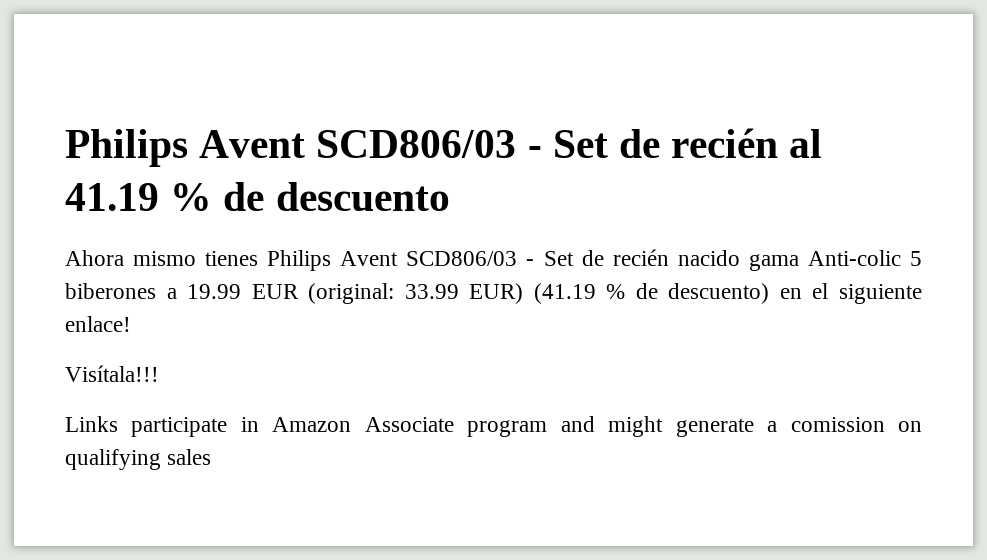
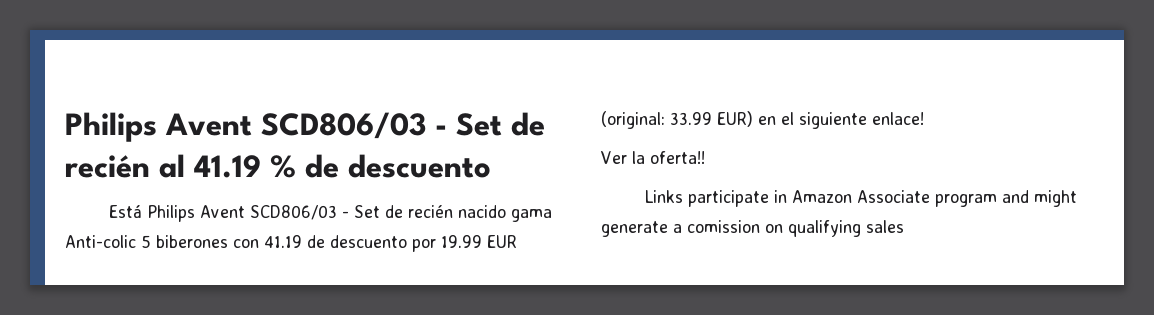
[65,250,259,266] Ahora mismo tienes -> [108,205,142,218] Está
[166,288,177,299] a -> [233,235,436,252] con 41.19 de descuento por
[533,283,770,304] (41.19 % de descuento) -> (753, 119) none
[65,365,159,382] Visítala!!! -> [601,151,705,164] Ver la oferta!!

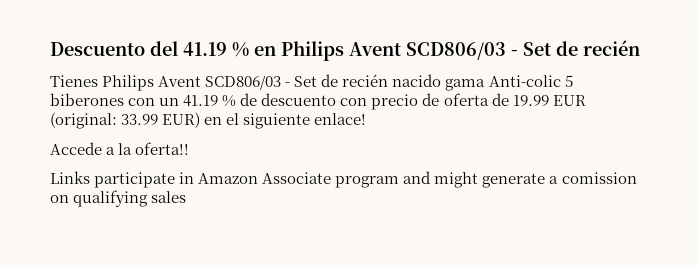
[65,112,545,142] [65,154,491,178] [108,205,142,218] Philips Avent SCD806/03 - Set de recién al 41.19 % de descuento // Está -> [50,40,640,61] [50,75,98,87] Descuento del 41.19 % en Philips Avent SCD806/03 - Set de recién // Tienes
[264,235,436,252] 41.19 de descuento por -> [159,93,509,110] un 41.19 % de descuento con precio de oferta de
[601,151,627,164] Ver -> [50,142,116,155] Accede a

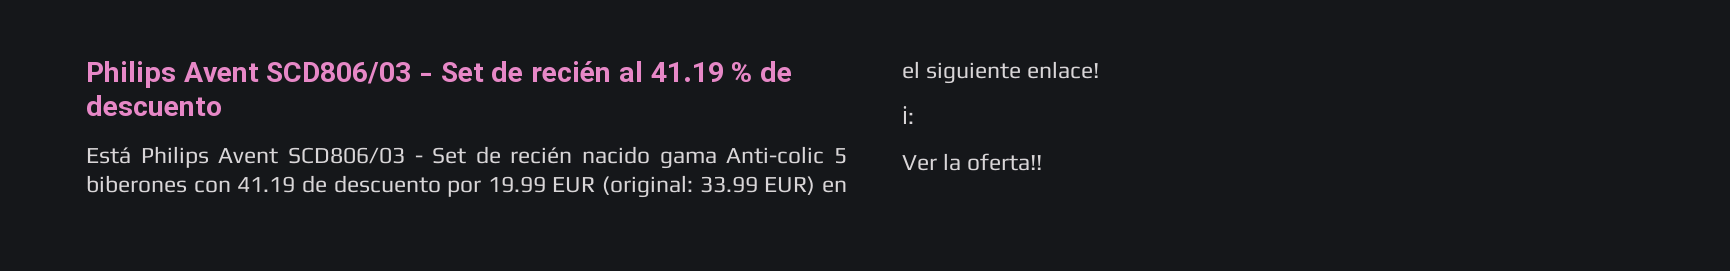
[50,40,640,61] [50,75,98,87] Descuento del 41.19 % en Philips Avent SCD806/03 - Set de recién // Tienes -> [86,61,792,88] [86,95,222,116] [86,147,131,164] Philips Avent SCD806/03 - Set de recién al 41.19 % de descuento // Está
[159,93,509,110] un 41.19 % de descuento con precio de oferta de -> [237,175,482,197] 41.19 de descuento por
[50,142,116,155] Accede a -> [902,106,914,124] [902,155,937,171] ℹ: // Ver
[50,171,637,188] [50,190,187,207] // Links participate in Amazon Associate program and might generate a comission on qualifying sales -> (1043, 162) none

